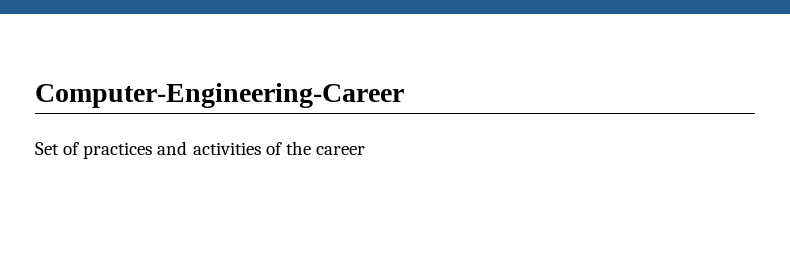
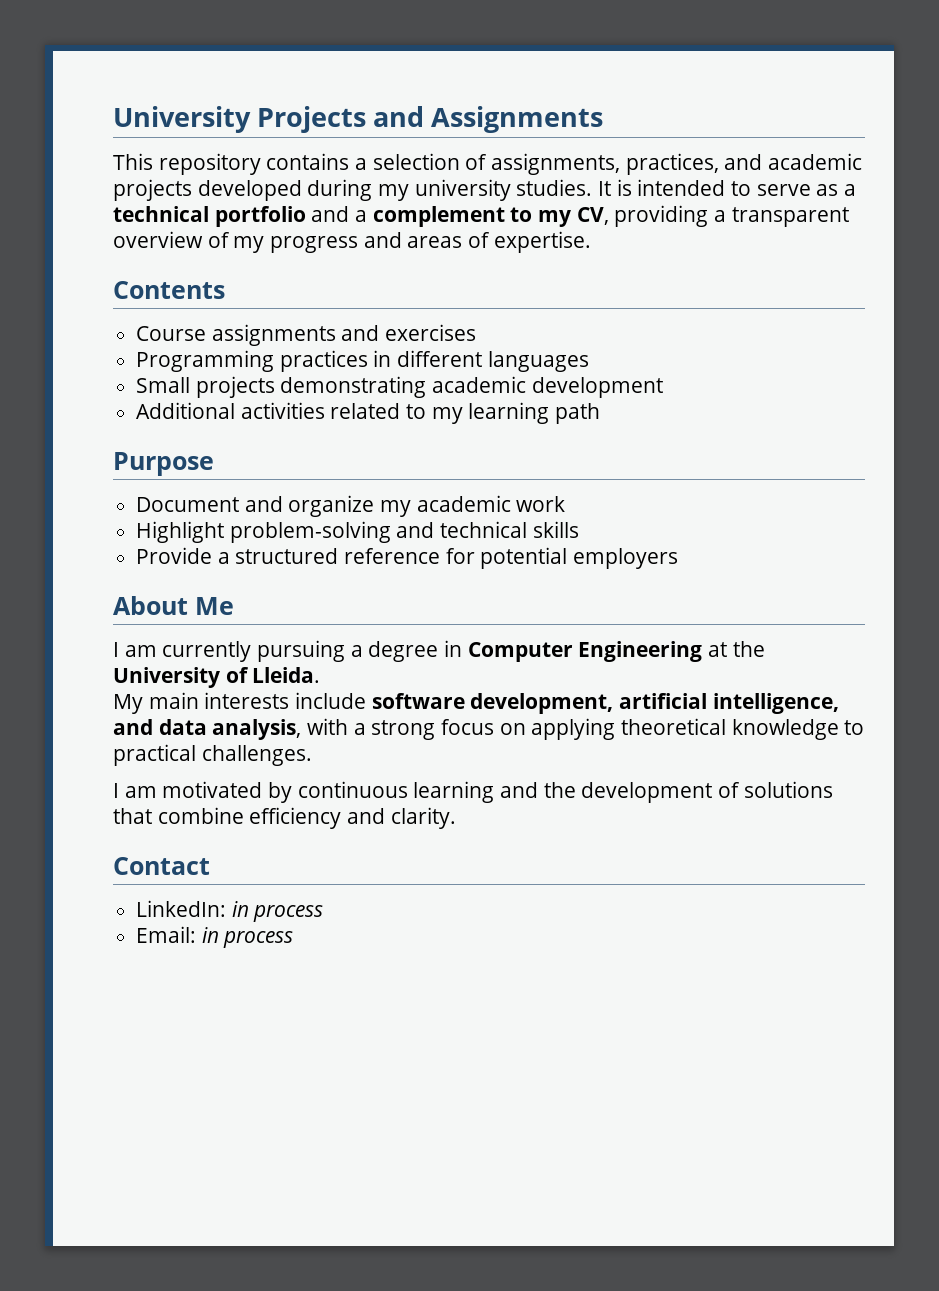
[35,83,404,108] [35,141,365,159] Computer-Engineering-Career // Set of practices and activities of the career -> [113,106,604,133] [113,153,863,175] [113,179,857,201] [113,205,849,227] [113,231,591,253] [113,281,225,299] [136,324,477,346] [136,350,589,372] [136,376,663,398] [136,402,601,424] [113,452,214,476] [136,495,566,517] [136,521,579,543] [136,547,679,569] [113,596,234,615] [113,640,765,662] [113,667,321,688] [113,692,839,714] [113,718,865,740] [113,744,312,766] [113,781,833,803] [113,807,456,829] [113,857,210,875] [136,900,324,922] [136,926,294,948] University Projects and Assignments // This repository contains a selection of assignments, practices, and academic projects developed during my university studies. It is intended to serve as a technical portfolio and a complement to my CV, providing a transparent overview of my progress and areas of expertise. // Contents // Course assignments and exercises // Programming practices in different languages // Small projects demonstrating academic development // Additional activities related to my learning path // Purpose // Document and organize my academic work // Highlight problem-solving and technical skills // Provide a structured reference for potential employers // About Me // I am currently pursuing a degree in Computer Engineering at the University of Lleida. // My main interests include software development, artificial intelligence, and data analysis, with a strong focus on applying theoretical knowledge to practical challenges. // I am motivated by continuous learning and the development of solutions that combine efficiency and clarity. // Contact // LinkedIn: in process // Email: in process

